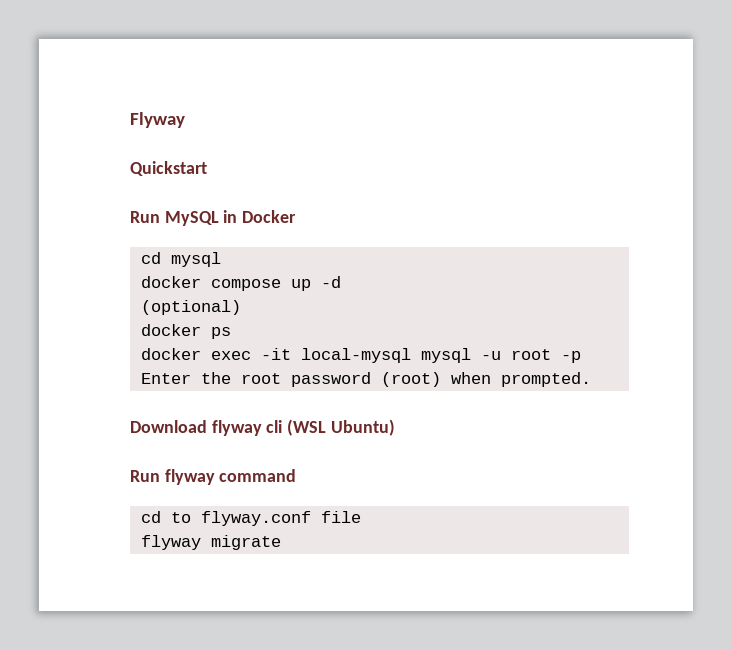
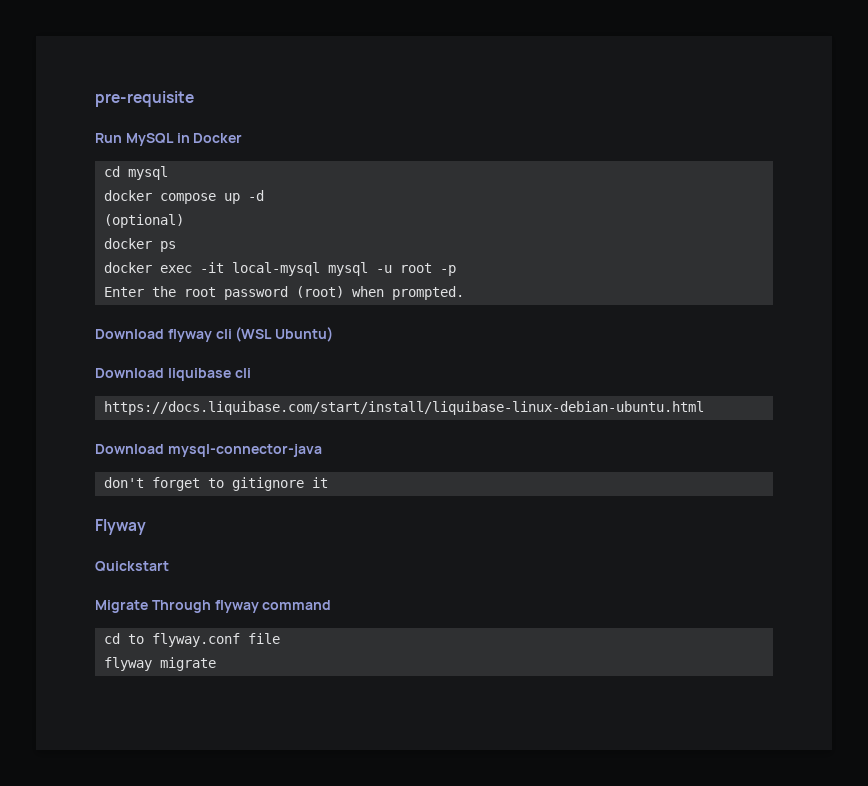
[130,112,185,128] [130,161,207,176] Flyway // Quickstart -> [95,91,194,107] pre-requisite
[130,470,160,482] Run -> [95,368,251,381] [104,401,705,415] [95,444,322,457] [104,477,329,491] [95,519,146,535] [95,561,169,572] [95,600,211,613] Download liquibase cli // https://docs.liquibase.com/start/install/liquibase-linux-debian-ubuntu.html // Download mysql-connector-java // don't forget to gitignore it // Flyway // Quickstart // Migrate Through

